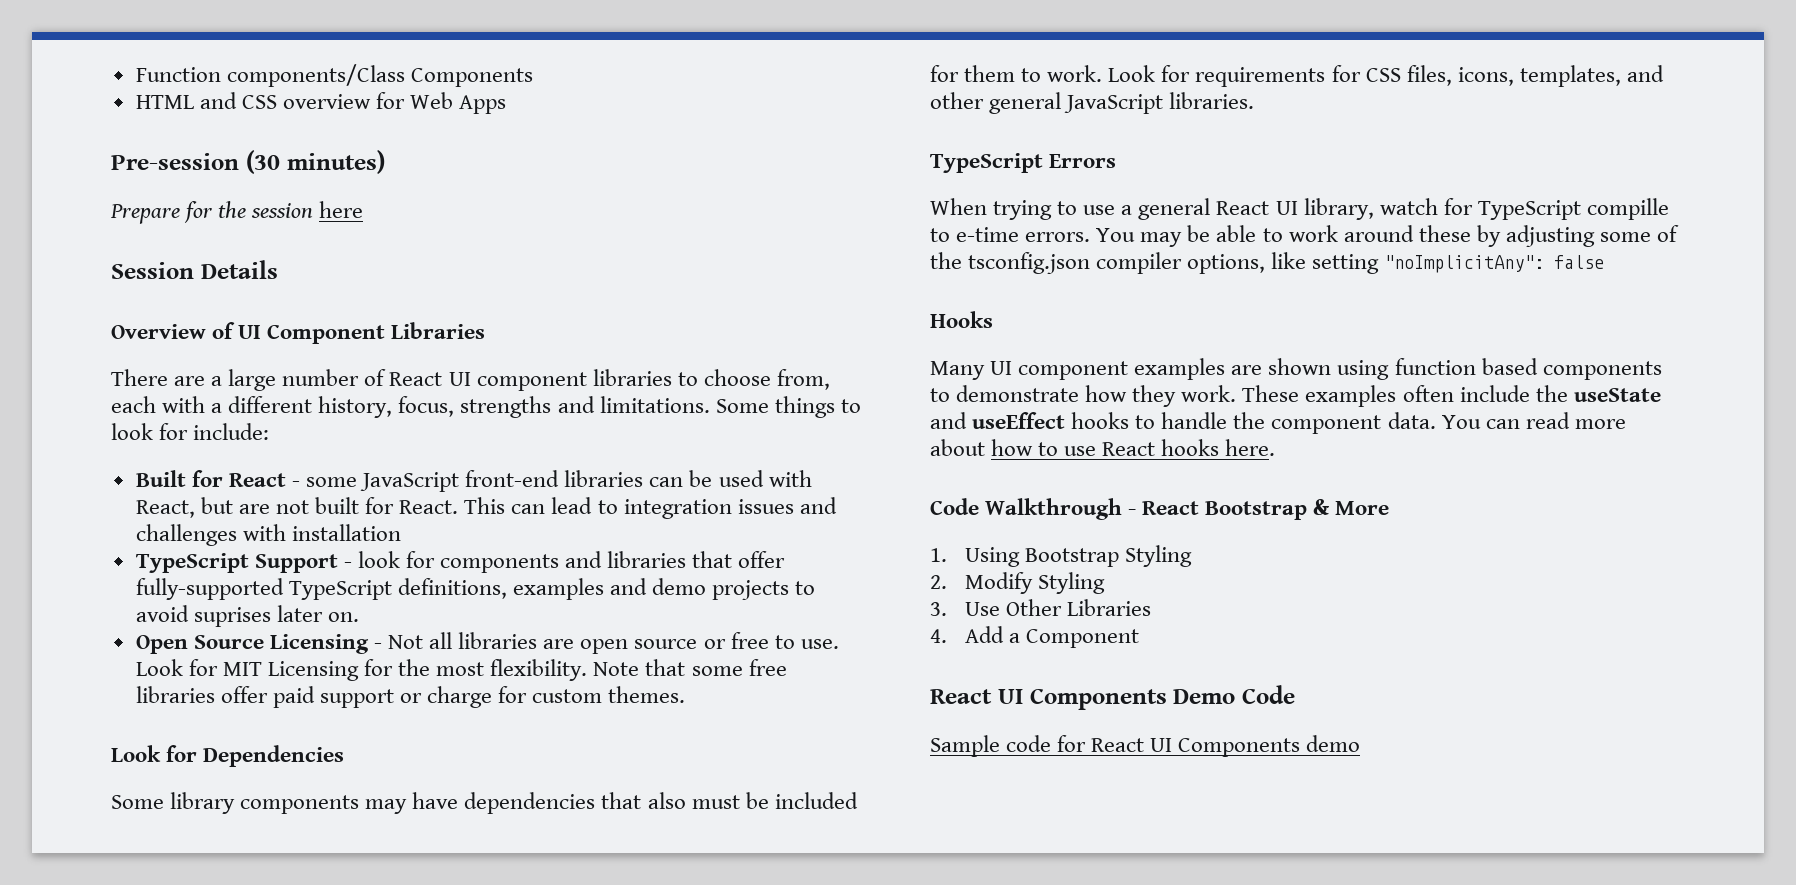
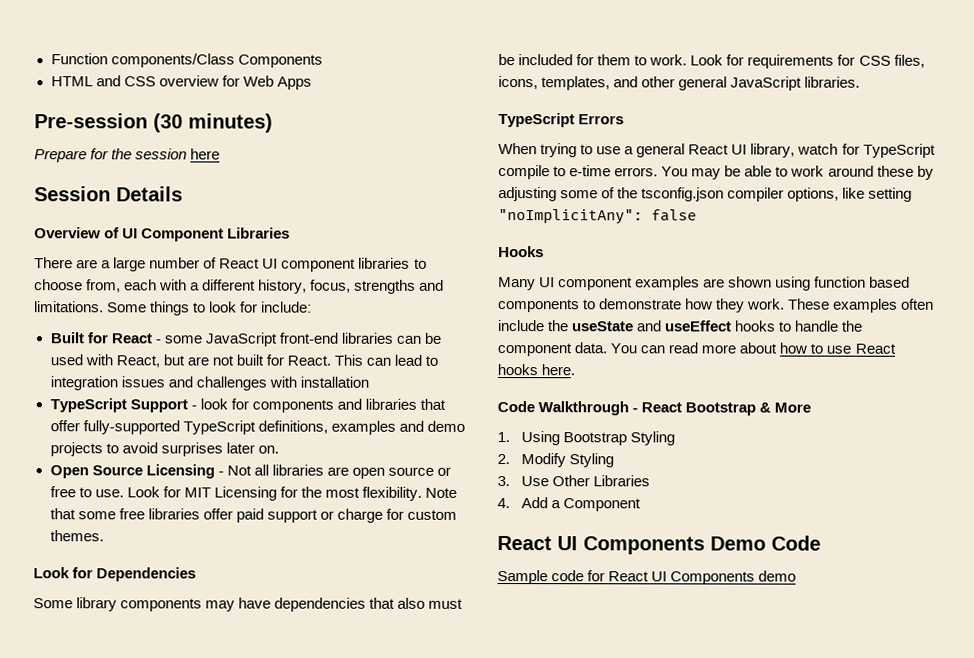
[193,607,271,627] suprises -> [160,442,223,457] surprises
[1586,198,1669,220] compille -> [498,165,550,180] compile

